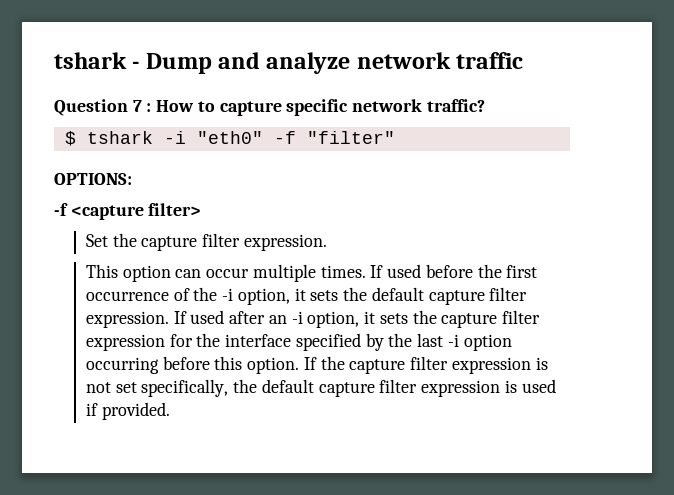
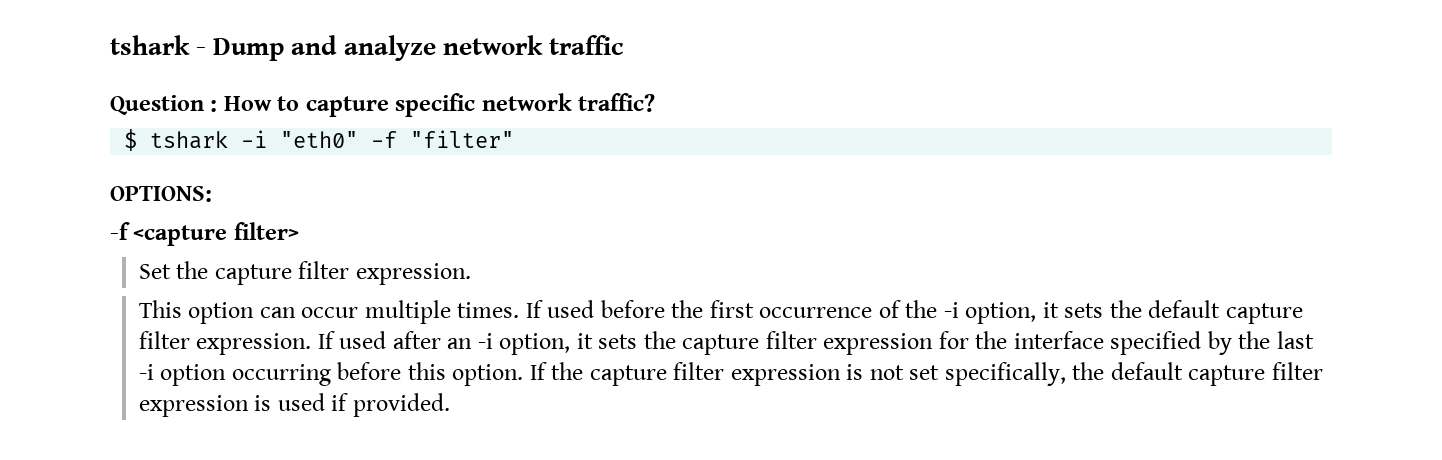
[132,100,142,112] 7 -> (204, 105) none

